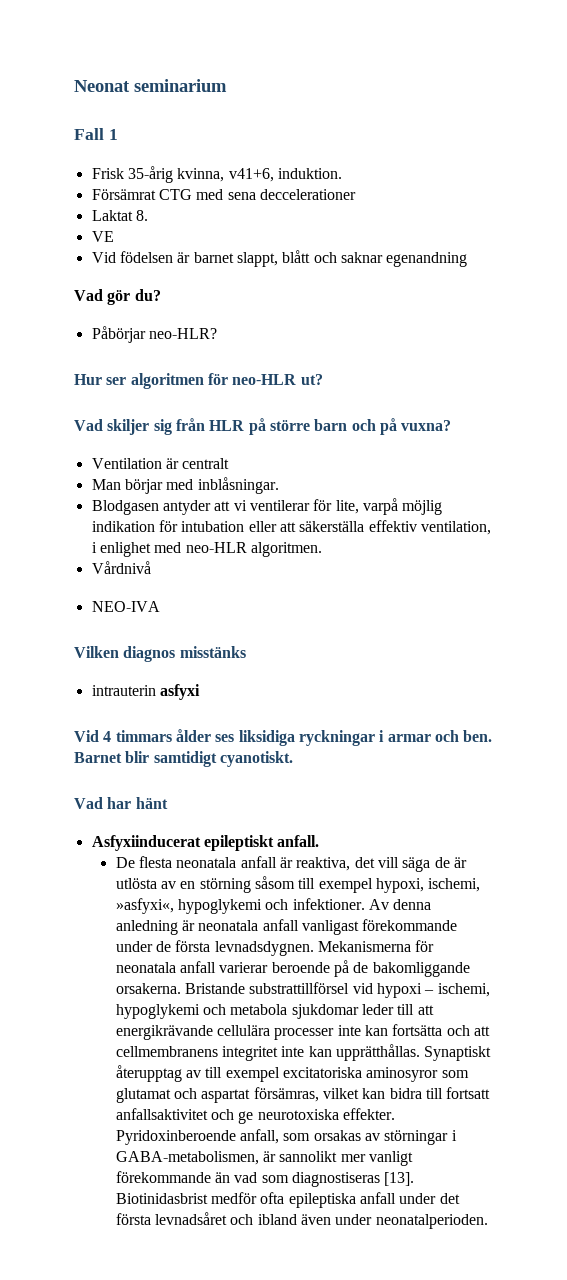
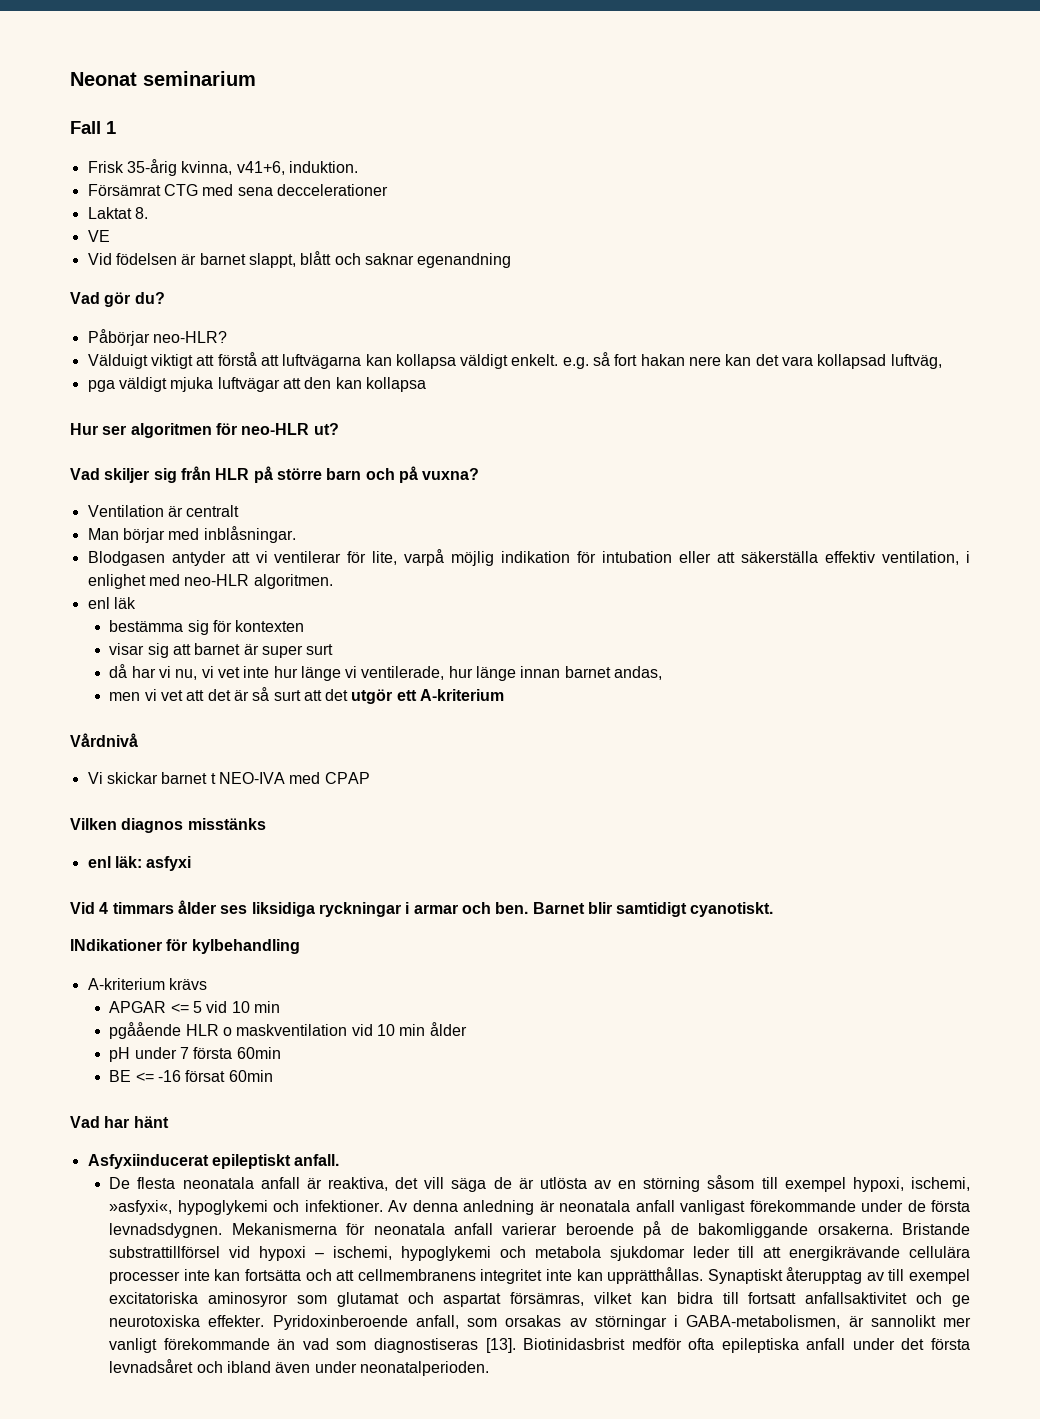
(217, 333) none -> [87,352,942,369] [87,377,426,392] // Välduigt viktigt att förstå att luftvägarna kan kollapsa väldigt enkelt. e.g. så fort hakan nere kan det vara kollapsad luftväg, // pga väldigt mjuka luftvägar att den kan kollapsa
[91,561,151,574] Vårdnivå // -> [87,597,136,609] [109,620,305,635] [109,643,334,658] [109,664,663,681] [109,687,505,704] [70,733,138,747] [87,772,216,784] enl läk // bestämma sig för kontexten // visar sig att barnet är super surt // då har vi nu, vi vet inte hur länge vi ventilerade, hur länge innan barnet andas, // men vi vet att det är så surt att det utgör ett A-kriterium // Vårdnivå // Vi skickar barnet t
(160, 606) none -> [289,772,370,784] med CPAP
[91,685,156,696] intrauterin -> [87,856,142,868] enl läk:
(293, 759) none -> [70,939,300,954] [87,978,207,990] [109,1001,280,1013] [109,1022,467,1039] [109,1047,281,1062] [109,1070,273,1082] // INdikationer för kylbehandling // A-kriterium krävs // APGAR <= 5 vid 10 min // pgåående HLR o maskventilation vid 10 min ålder // pH under 7 första 60min // BE <= -16 försat 60min

